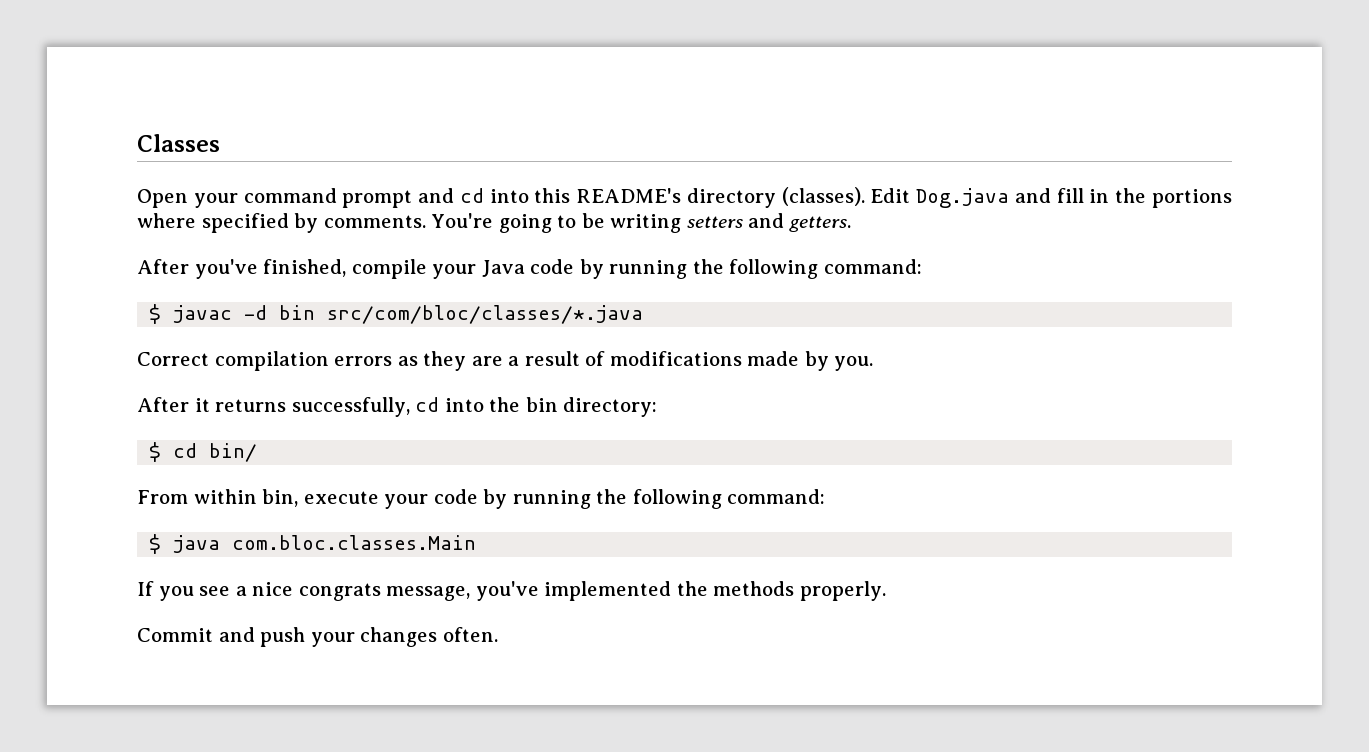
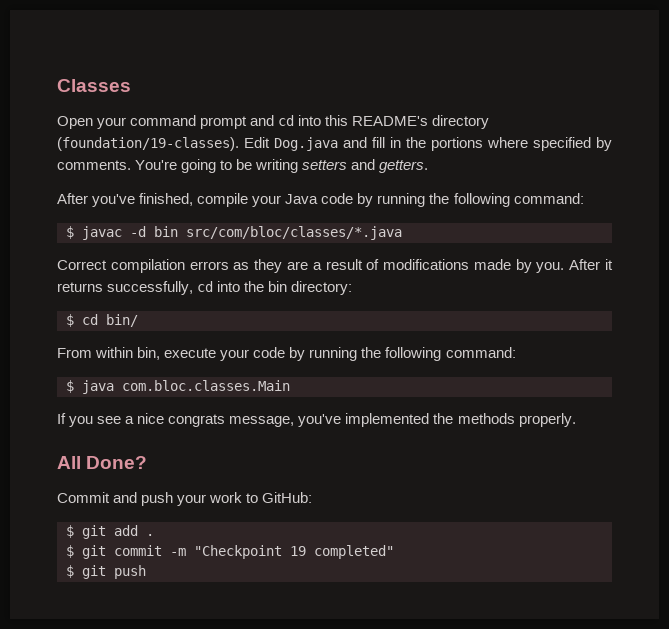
[781,187,865,206] (classes). -> [57,137,239,151] (foundation/19-classes).
(874, 363) // -> (565, 267) none
(886, 591) none -> [57,456,148,469] // All Done?
[360,627,498,647] changes often. -> [209,492,313,503] [66,525,154,539] [66,545,394,559] [66,565,146,579] work to GitHub: // $ git add . // $ git commit -m "Checkpoint 19 completed" // $ git push

